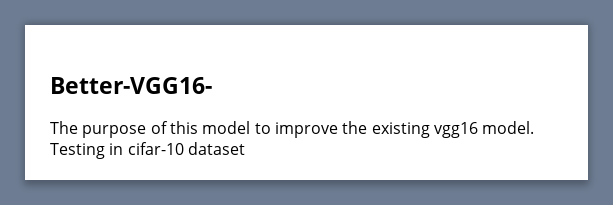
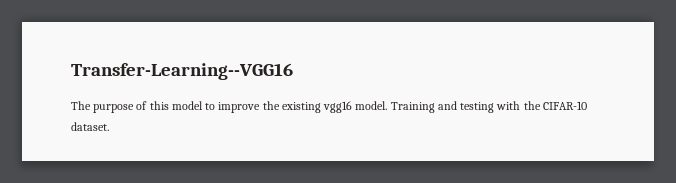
[50,77,212,94] Better-VGG16- -> [71,63,293,80] Transfer-Learning--VGG16
[50,142,245,159] Testing in cifar-10 dataset -> [390,101,587,113] [71,122,109,131] Training and testing with the CIFAR-10 dataset.

